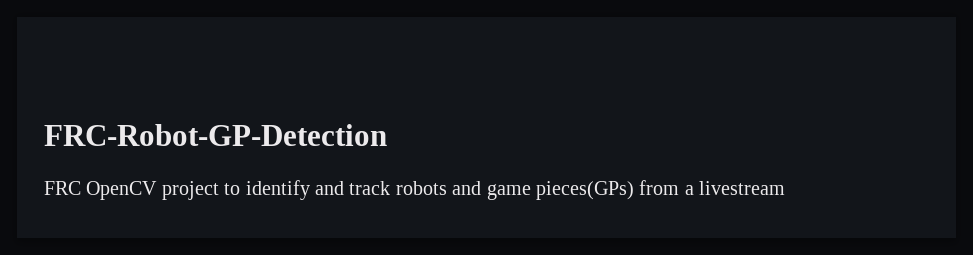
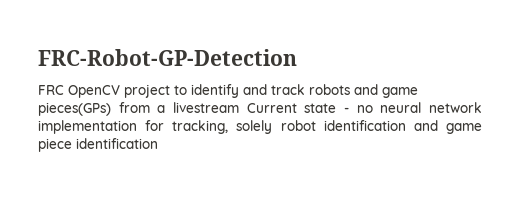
(786, 188) none -> [246,102,483,113] [38,120,483,134] [38,138,158,152] Current state - no neural network implementation for tracking, solely robot identification and game piece identification

